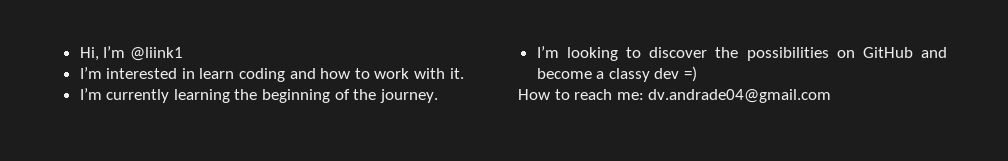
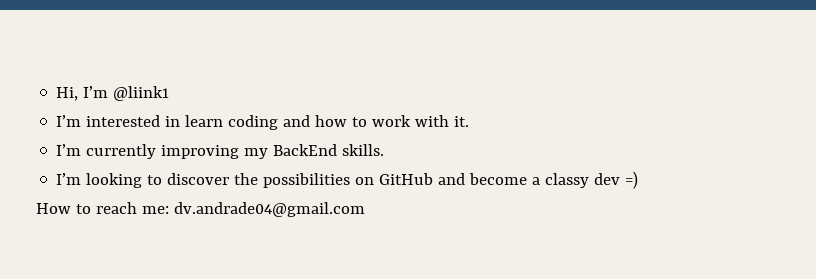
[173,89,438,103] learning the beginning of the journey. -> [161,144,385,159] improving my BackEnd skills.

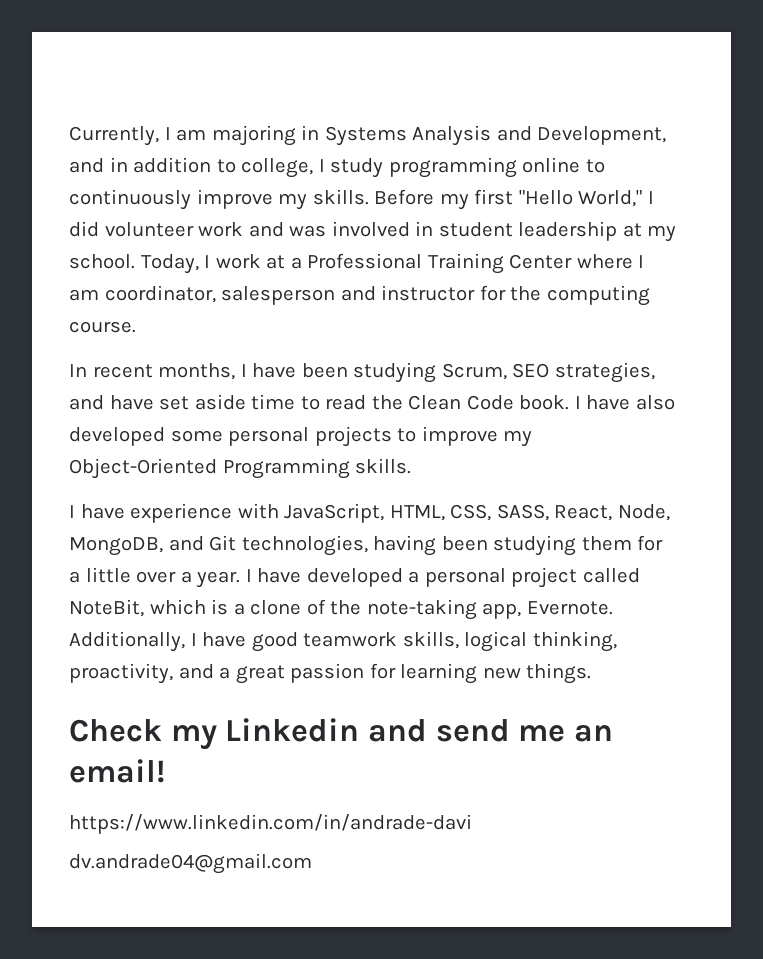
[56,86,170,101] [56,115,470,130] [56,144,385,159] [56,171,639,189] [36,202,169,214] Hi, I’m @liink1 // I’m interested in learn coding and how to work with it. // I’m currently improving my BackEnd skills. // I’m looking to discover the possibilities on GitHub and become a classy dev =) // How to reach me: -> [69,125,667,146] [69,157,605,178] [69,189,654,210] [69,221,677,242] [69,253,645,274] [69,285,650,306] [69,321,136,333] [69,362,655,383] [69,394,675,410] [69,426,533,447] [69,458,412,479] [69,503,670,523] [69,535,664,556] [69,567,640,588] [69,599,613,620] [69,631,617,652] [69,663,592,684] [69,718,613,750] [69,759,165,783] [69,814,472,834] Currently, I am majoring in Systems Analysis and Development, and in addition to college, I study programming online to continuously improve my skills. Before my first "Hello World," I did volunteer work and was involved in student leadership at my school. Today, I work at a Professional Training Center where I am coordinator, salesperson and instructor for the computing course. // In recent months, I have been studying Scrum, SEO strategies, and have set aside time to read the Clean Code book. I have also developed some personal projects to improve my Object-Oriented Programming skills. // I have experience with JavaScript, HTML, CSS, SASS, React, Node, MongoDB, and Git technologies, having been studying them for a little over a year. I have developed a personal project called NoteBit, which is a clone of the note-taking app, Evernote. Additionally, I have good teamwork skills, logical thinking, proactivity, and a great passion for learning new things. // Check my Linkedin and send me an email! // https://www.linkedin.com/in/andrade-davi //

